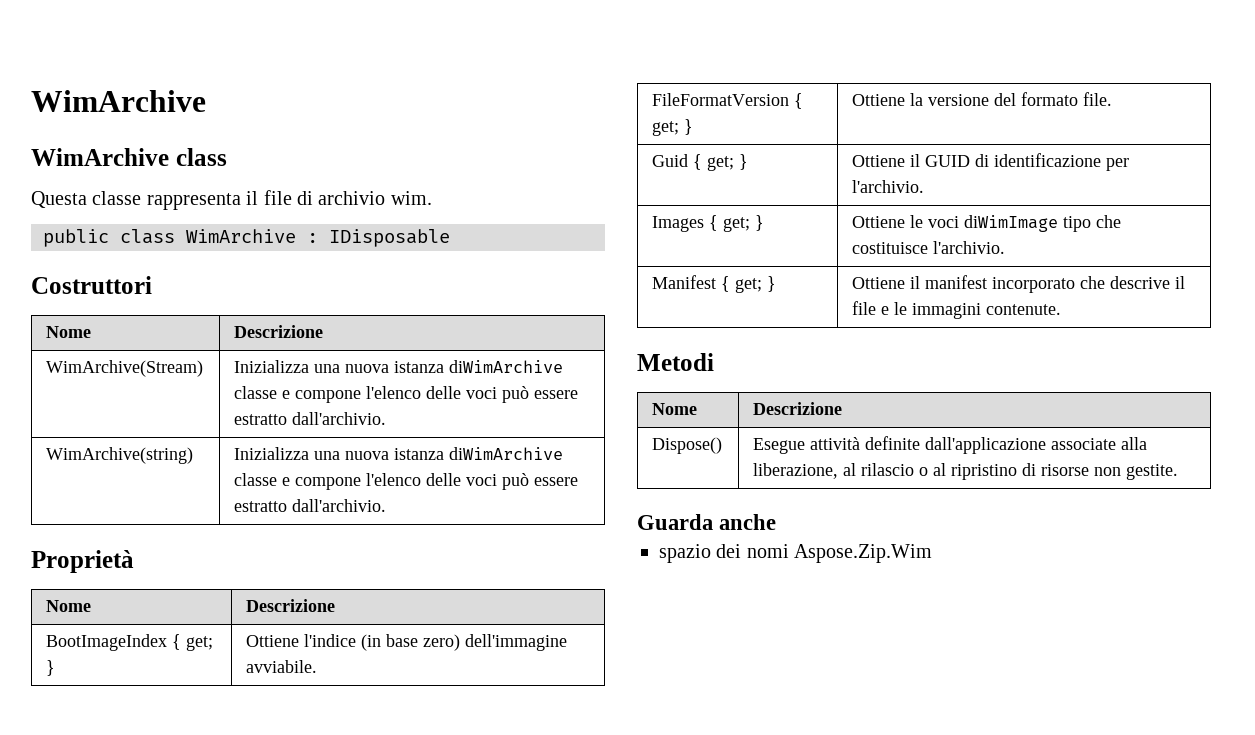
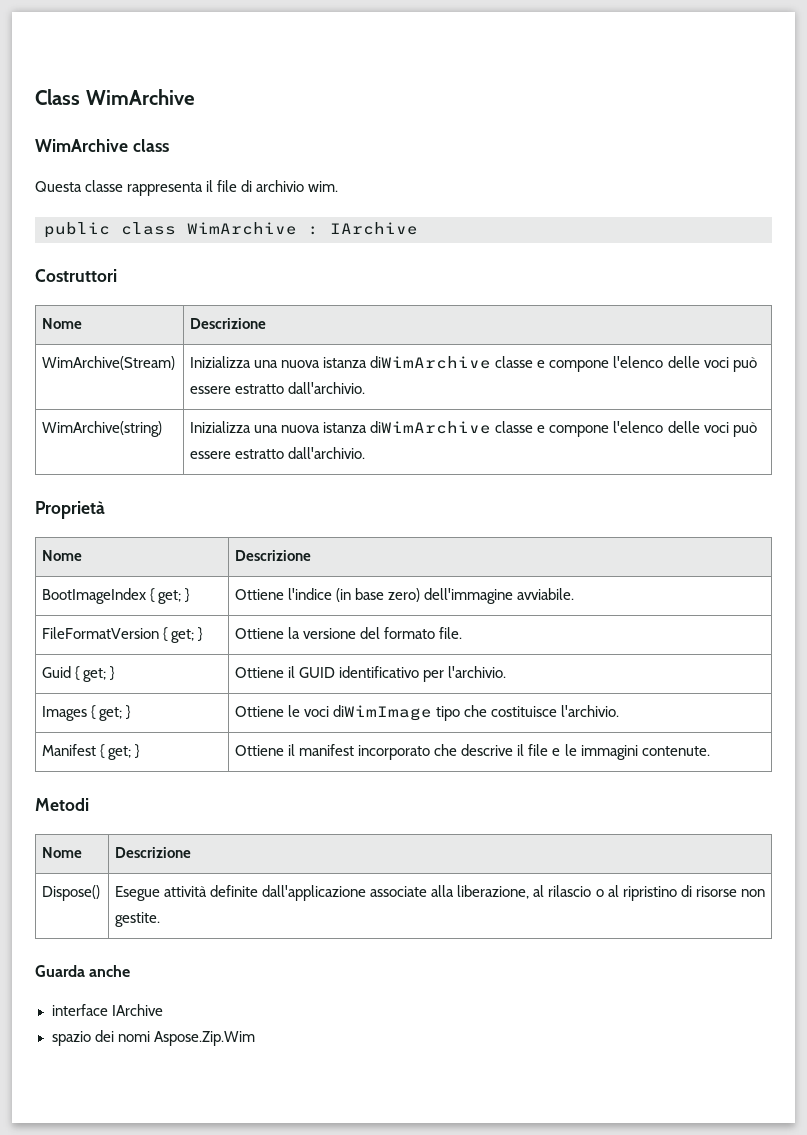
(31, 101) none -> [35,89,80,105] Class
[329,229,450,247] IDisposable -> [330,222,418,235] IArchive
[975,153,1102,167] di identificazione -> [339,666,420,678] identificativo
(777, 522) none -> [51,1004,163,1016] // interface IArchive

